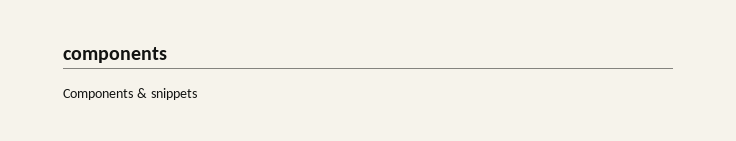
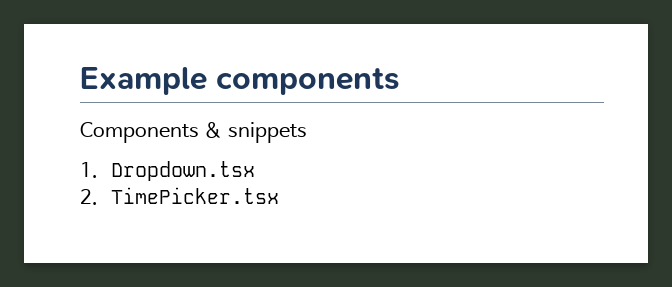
(63, 55) none -> [80,67,207,95] Example
(197, 94) none -> [80,161,256,181] [80,187,280,205] // 1. Dropdown.tsx // 2. TimePicker.tsx

